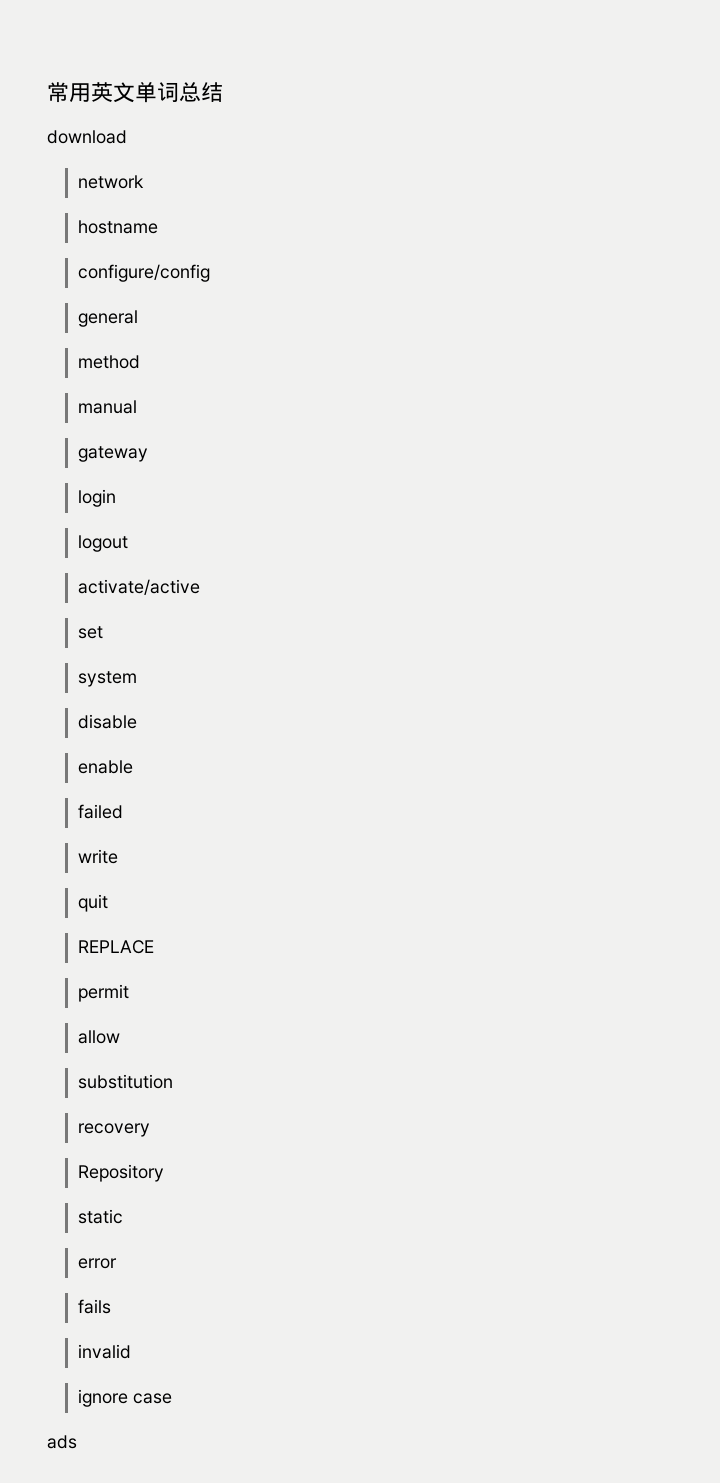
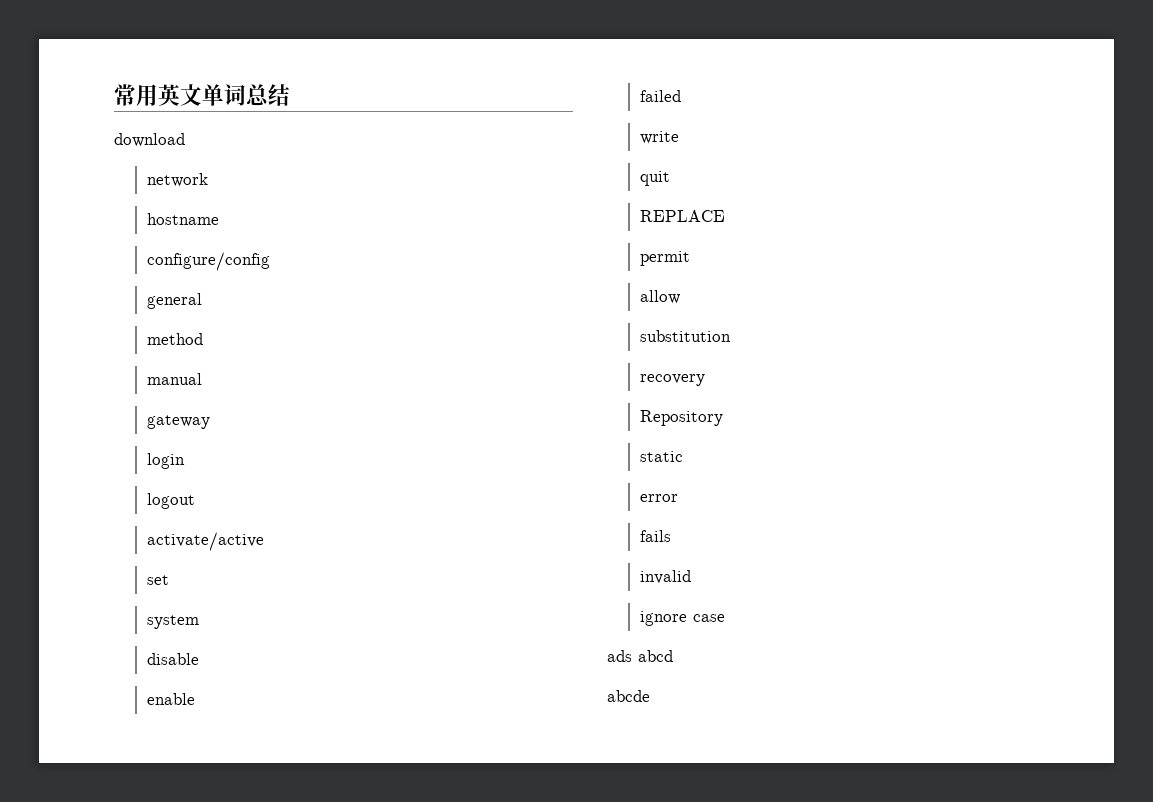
(77, 1442) none -> [638,650,673,662] [607,690,650,702] abcd // abcde

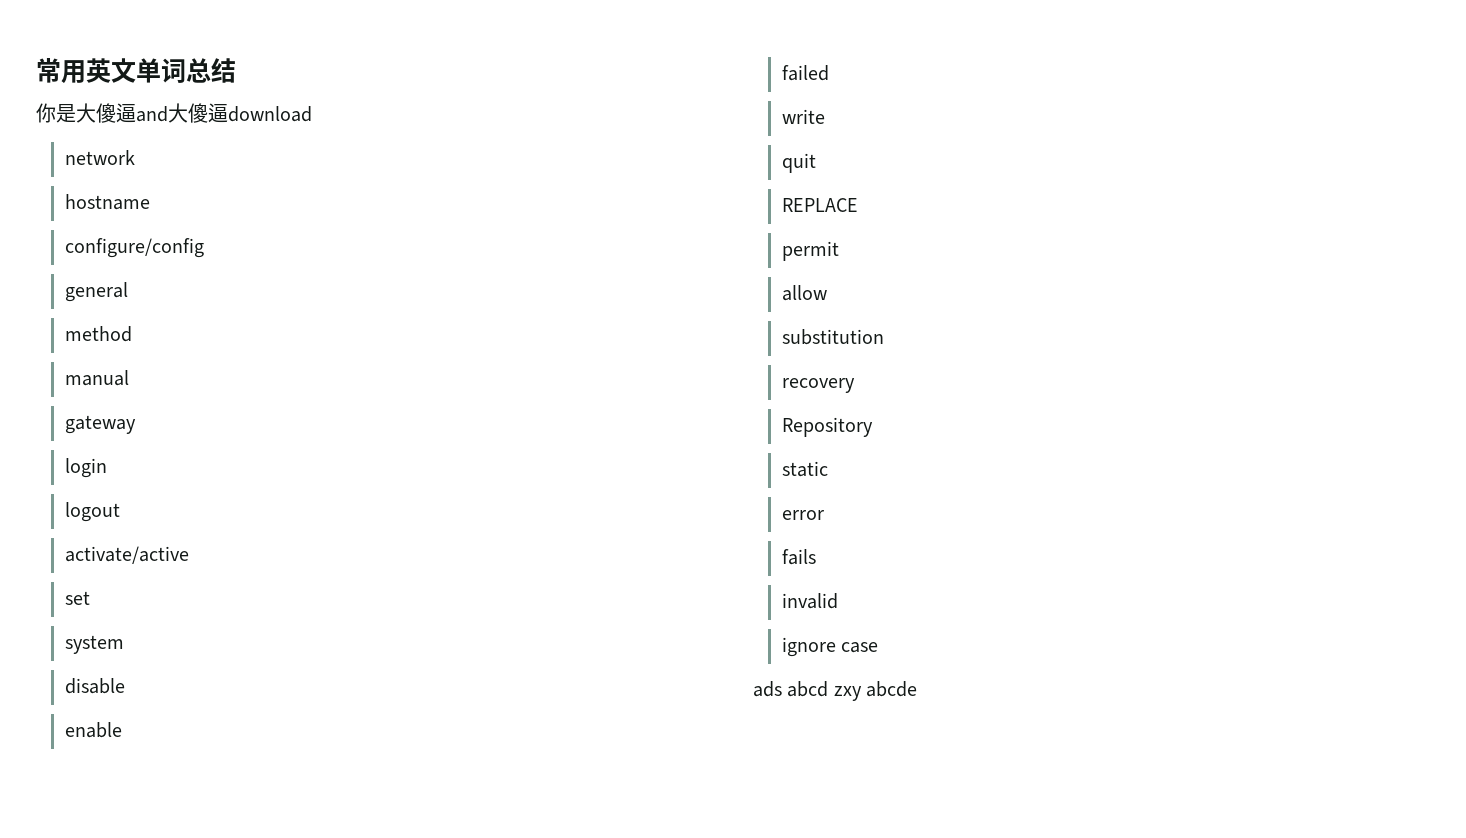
(290, 95) none -> [36,103,228,123] 你是大傻逼and大傻逼
(673, 656) // -> [833,686,862,701] zxy

